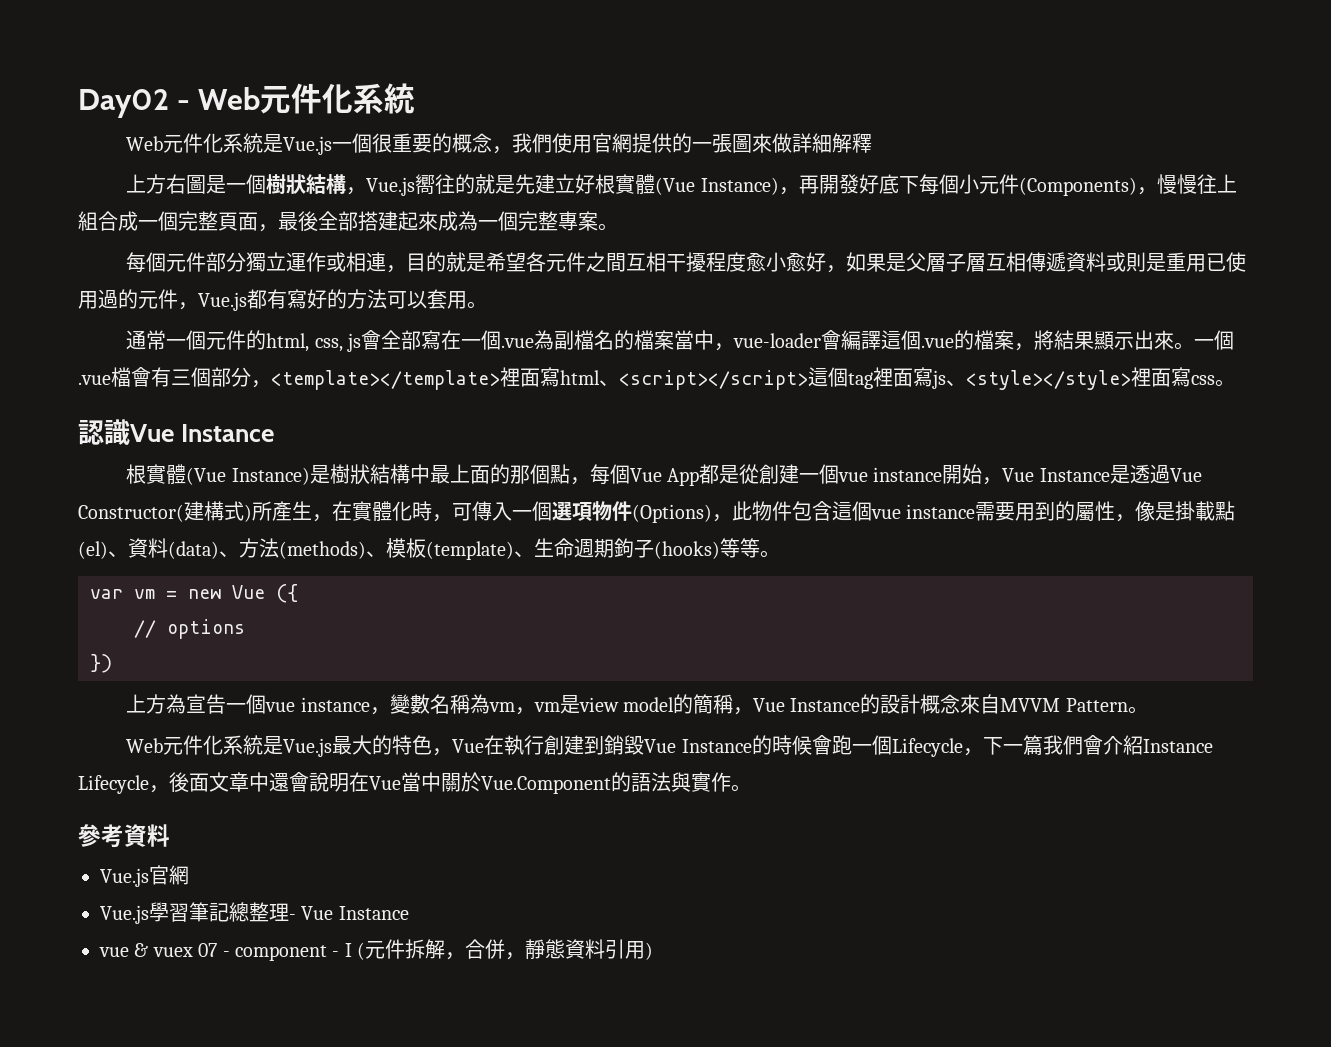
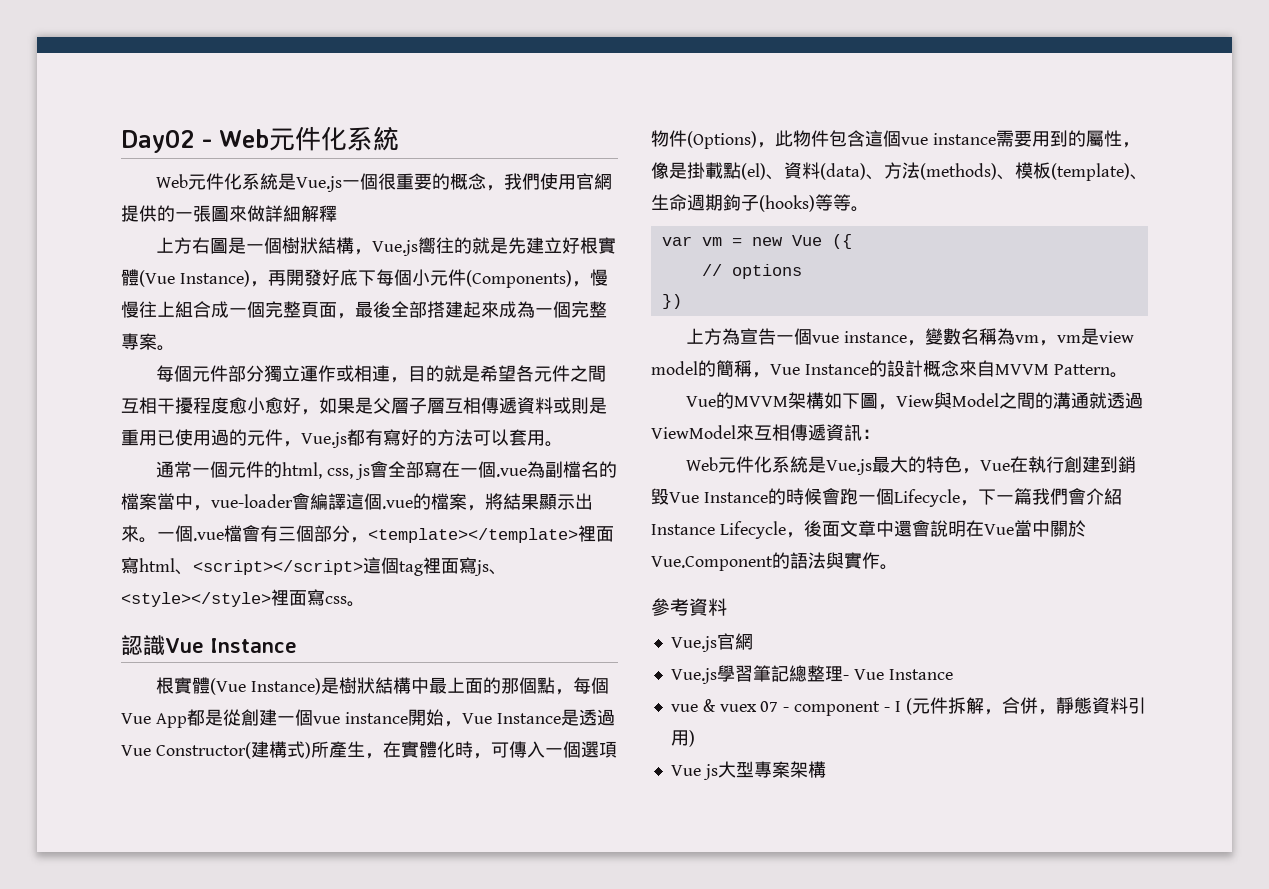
(1148, 710) none -> [685,392,1143,410] [651,424,880,441] // Vue的MVVM架構如下圖，View與Model之間的溝通就透過ViewModel來互相傳遞資訊：
(654, 951) none -> [670,761,826,780] // Vue js大型專案架構

